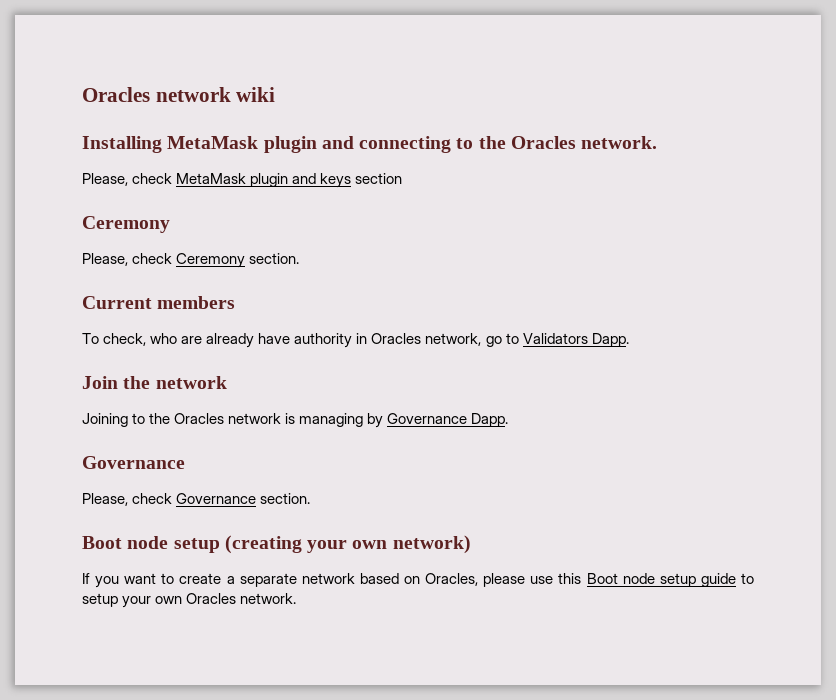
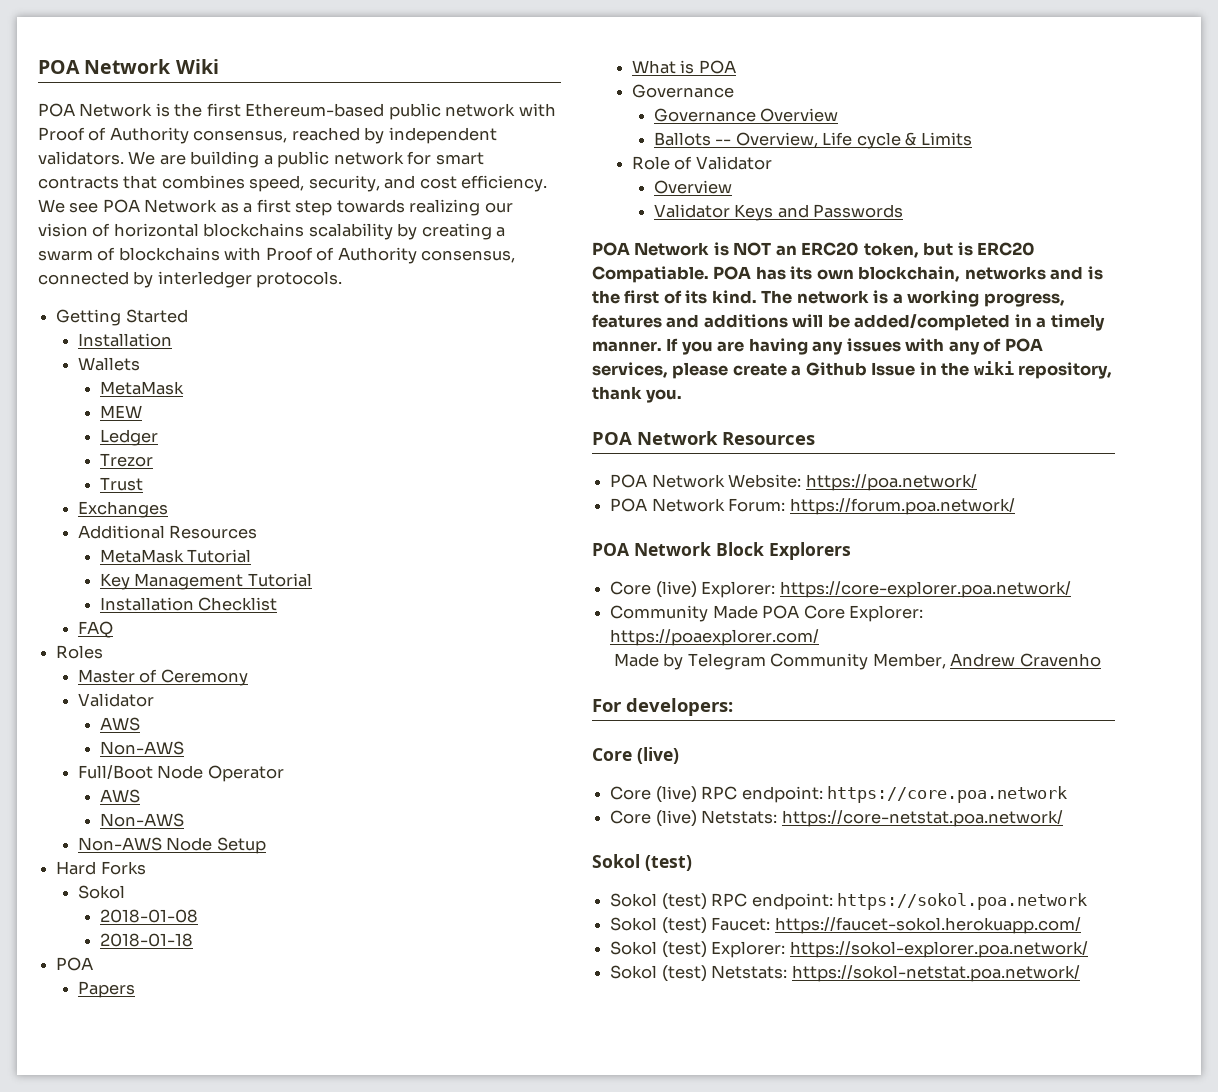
[82,87,276,102] [82,136,658,153] [82,173,403,188] [82,216,170,233] [82,253,300,268] [82,296,236,309] [82,333,629,348] [82,376,227,389] [82,413,509,428] [82,456,185,469] [82,493,311,506] [82,535,471,554] [82,573,754,588] [82,593,297,608] Oracles network wiki // Installing MetaMask plugin and connecting to the Oracles network. // Please, check MetaMask plugin and keys section // Ceremony // Please, check Ceremony section. // Current members // To check, who are already have authority in Oracles network, go to Validators Dapp. // Join the network // Joining to the Oracles network is managing by Governance Dapp. // Governance // Please, check Governance section. // Boot node setup (creating your own network) // If you want to create a separate network based on Oracles, please use this Boot node setup guide to setup your own Oracles network. -> [38,59,219,74] [38,103,556,120] [38,127,497,144] [38,151,484,168] [38,175,548,192] [38,199,513,216] [38,223,506,240] [38,247,516,264] [38,271,343,288] [56,309,188,326] [77,333,172,347] [77,357,140,371] [99,381,184,395] [99,405,142,418] [99,429,158,446] [99,453,153,467] [99,477,143,491] [77,501,168,518] [77,525,258,539] [99,549,252,563] [99,573,312,590] [99,597,278,611] [77,621,113,638] [56,645,104,659] [77,669,248,686] [77,693,154,707] [99,717,140,731] [99,741,184,755] [77,765,284,782] [99,789,140,803] [99,813,184,827] [77,837,266,854] [56,861,146,875] [77,885,125,899] [99,909,198,923] [99,933,193,947] [56,957,94,971] [77,981,135,998] [631,60,736,74] [631,84,734,98] [653,108,839,122] [653,132,972,149] [631,156,772,170] [653,180,732,194] [653,204,904,221] [592,242,1036,258] [592,266,1103,283] [592,290,1065,307] [592,314,1105,331] [592,338,1043,355] [592,361,1113,379] [592,386,683,403] [592,431,815,445] [610,474,977,491] [610,498,1015,515] [592,542,851,560] [610,581,1071,598] [610,605,923,622] [610,629,820,646] [613,653,1101,670] [592,698,733,716] [592,747,679,764] [610,786,1067,803] [610,810,1063,827] [592,854,692,871] [610,893,1087,910] [610,917,1081,934] [610,941,1088,958] [610,965,1080,982] POA Network Wiki // POA Network is the first Ethereum-based public network with Proof of Authority consensus, reached by independent validators. We are building a public network for smart contracts that combines speed, security, and cost efficiency. We see POA Network as a first step towards realizing our vision of horizontal blockchains scalability by creating a swarm of blockchains with Proof of Authority consensus, connected by interledger protocols. // Getting Started // Installation // Wallets // MetaMask // MEW // Ledger // Trezor // Trust // Exchanges // Additional Resources // MetaMask Tutorial // Key Management Tutorial // Installation Checklist // FAQ // Roles // Master of Ceremony // Validator // AWS // Non-AWS // Full/Boot Node Operator // AWS // Non-AWS // Non-AWS Node Setup // Hard Forks // Sokol // 2018-01-08 // 2018-01-18 // POA // Papers // What is POA // Governance // Governance Overview // Ballots -- Overview, Life cycle & Limits // Role of Validator // Overview // Validator Keys and Passwords // POA Network is NOT an ERC20 token, but is ERC20 Compatiable. POA has its own blockchain, networks and is the first of its kind. The network is a working progress, features and additions will be added/completed in a timely manner. If you are having any issues with any of POA services, please create a Github Issue in the wiki repository, thank you. // POA Network Resources // POA Network Website: https://poa.network/ // POA Network Forum: https://forum.poa.network/ // POA Network Block Explorers // Core (live) Explorer: https://core-explorer.poa.network/ // Community Made POA Core Explorer: https://poaexplorer.com/ // Made by Telegram Community Member, Andrew Cravenho // For developers: // Core (live) // Core (live) RPC endpoint: https://core.poa.network // Core (live) Netstats: https://core-netstat.poa.network/ // Sokol (test) // Sokol (test) RPC endpoint: https://sokol.poa.network // Sokol (test) Faucet: https://faucet-sokol.herokuapp.com/ // Sokol (test) Explorer: https://sokol-explorer.poa.network/ // Sokol (test) Netstats: https://sokol-netstat.poa.network/

